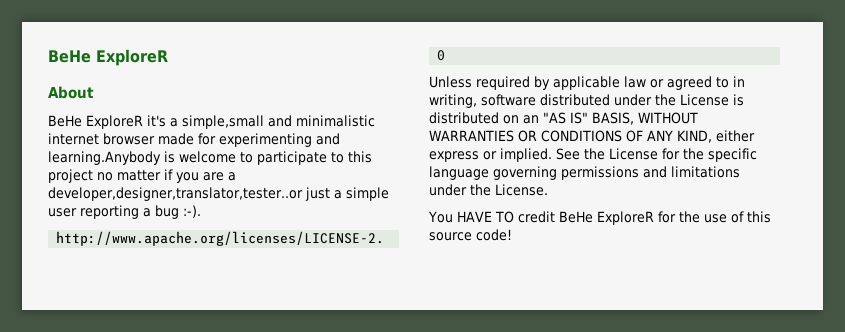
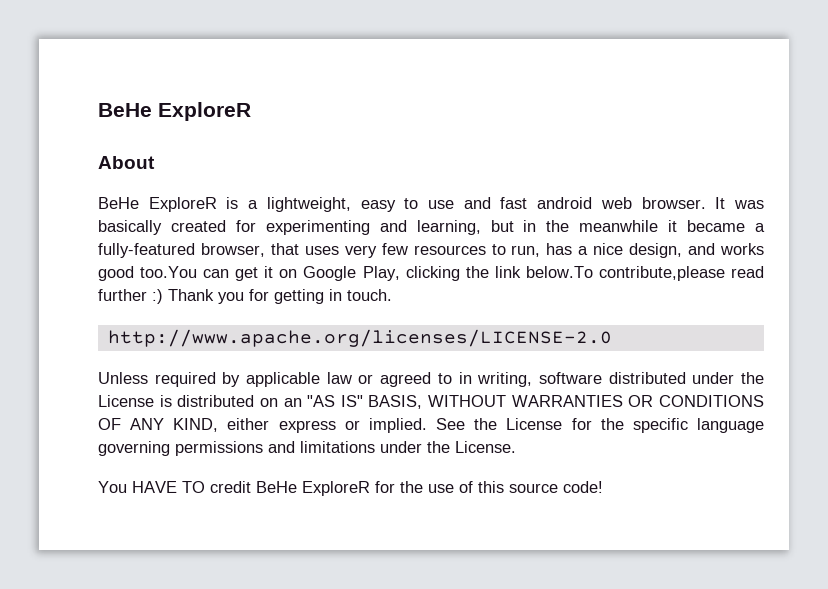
[147,115,375,129] [48,133,340,147] [48,151,372,165] [48,169,236,183] [48,187,389,201] [48,205,201,219] it's a simple,small and minimalistic internet browser made for experimenting and learning.Anybody is welcome to participate to this project no matter if you are a developer,designer,translator,tester..or just a simple user reporting a bug :-). -> [226,197,764,212] [98,220,765,235] [98,243,765,258] [98,266,765,281] [98,289,392,304] is a lightweight, easy to use and fast android web browser. It was basically created for experimenting and learning, but in the meanwhile it became a fully-featured browser, that uses very few resources to run, has a nice design, and works good too.You can get it on Google Play, clicking the link below.To contribute,please read further :) Thank you for getting in touch.

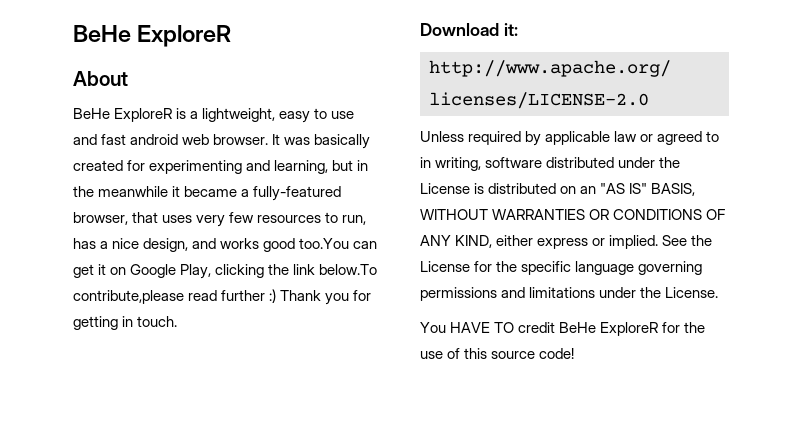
(392, 295) none -> [420,23,518,36] // Download it:

